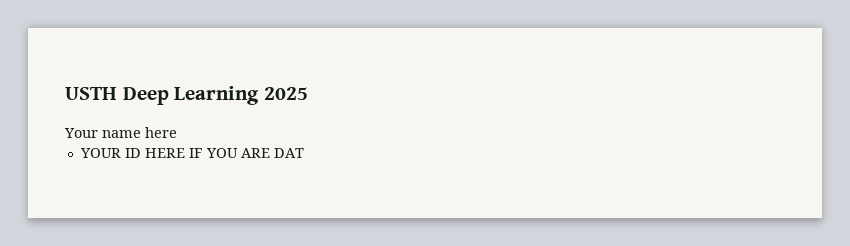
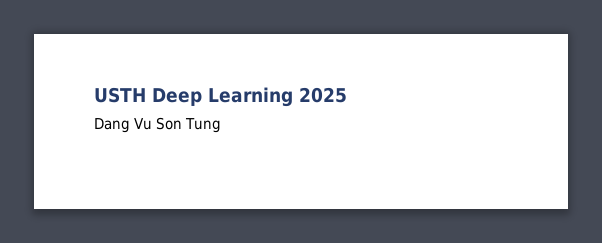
[64,127,177,138] [79,148,304,158] Your name here // YOUR ID HERE IF YOU ARE DAT -> [94,117,222,133] Dang Vu Son Tung

